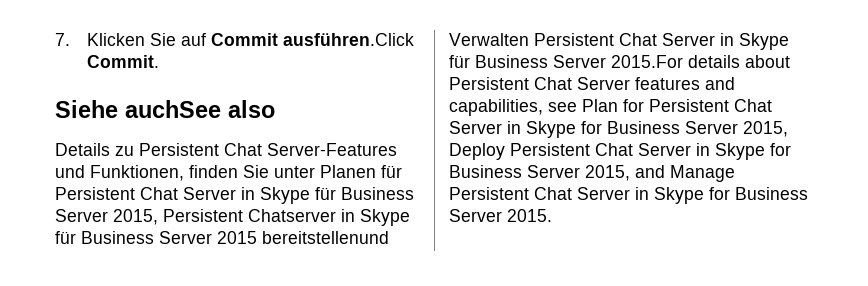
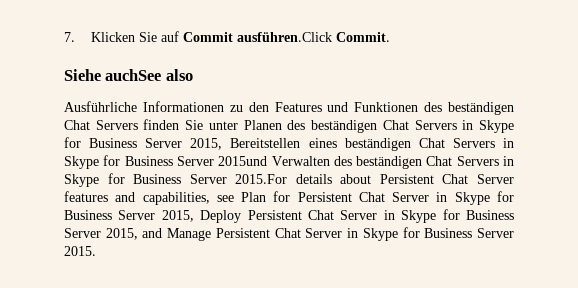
[55,143,397,156] [55,165,402,181] [55,187,414,204] [55,209,410,226] [55,231,389,244] [449,33,789,50] [449,55,470,68] Details zu Persistent Chat Server-Features und Funktionen, finden Sie unter Planen für Persistent Chat Server in Skype für Business Server 2015, Persistent Chatserver in Skype für Business Server 2015 bereitstellenund Verwalten Persistent Chat Server in Skype für -> [64,101,514,115] [64,119,514,133] [64,137,514,151] [64,155,514,169] [64,173,125,187] Ausführliche Informationen zu den Features und Funktionen des beständigen Chat Servers finden Sie unter Planen des beständigen Chat Servers in Skype for Business Server 2015, Bereitstellen eines beständigen Chat Servers in Skype for Business Server 2015und Verwalten des beständigen Chat Servers in Skype for

